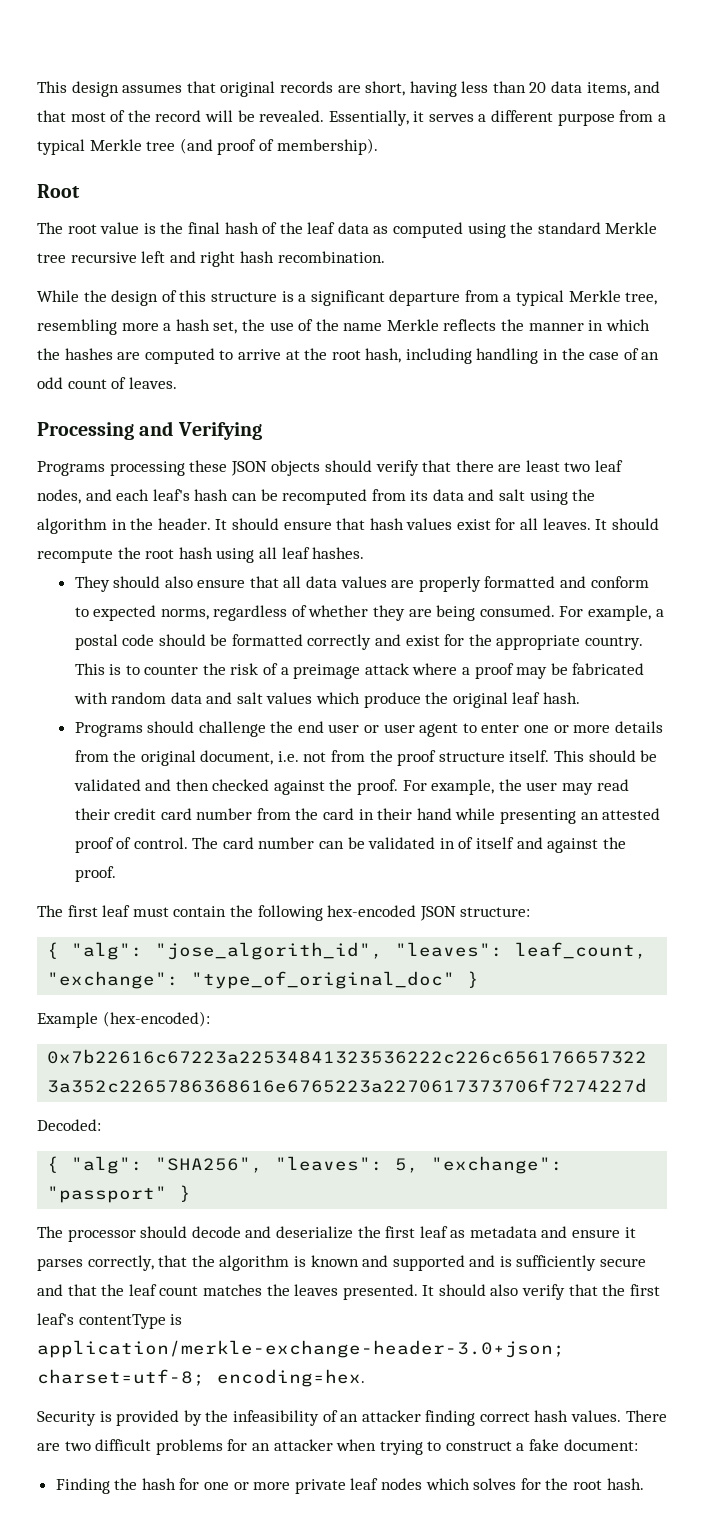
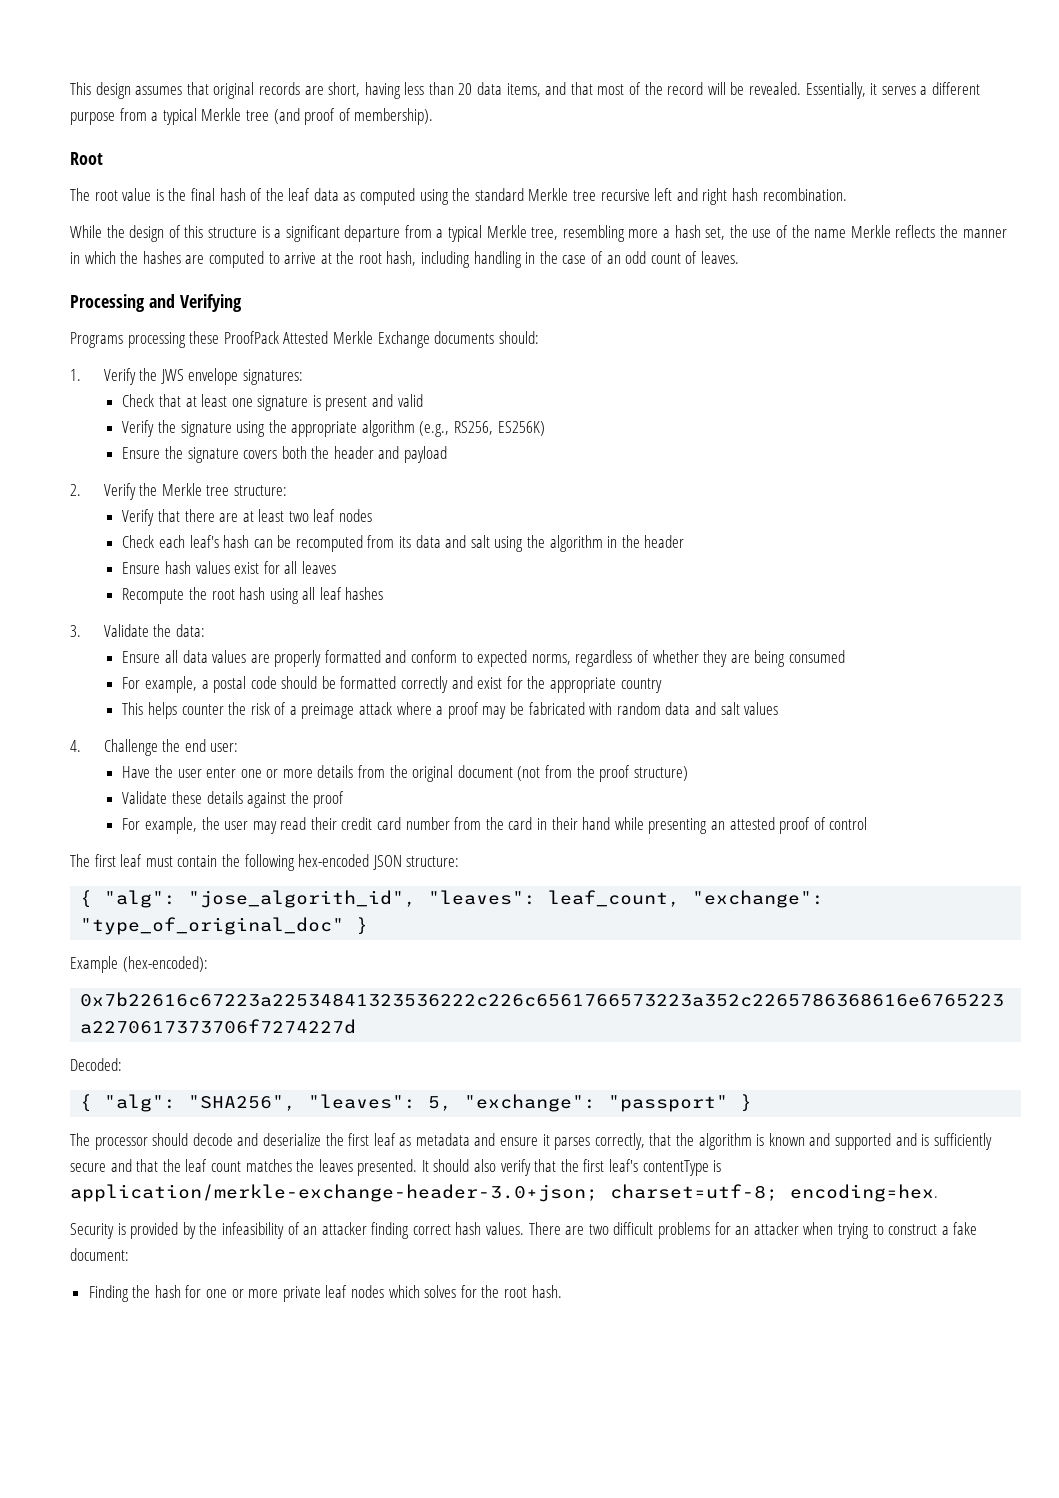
[230,460,419,476] JSON objects should verify -> [223,331,539,348] [70,368,303,385] [122,394,423,411] [122,420,545,437] [122,446,448,463] [70,483,287,500] [122,509,155,526] ProofPack Attested Merkle Exchange documents should: // 1. Verify the JWS envelope signatures: // Check that at least one signature is present and valid // Verify the signature using the appropriate algorithm (e.g., RS256, ES256K) // Ensure the signature covers both the header and payload // 2. Verify the Merkle tree structure: // Verify
(522, 468) none -> [242,511,254,522] at
[37,489,112,504] nodes, and -> [339,509,373,522] [122,535,155,548] nodes // Check
[157,518,366,530] header. It should ensure that -> [644,535,685,548] [122,562,161,574] header // Ensure
[542,518,659,530] [37,549,113,563] leaves. It should recompute -> [301,561,336,574] [122,588,185,604] leaves // Recompute
[312,547,365,559] [74,576,279,592] hashes. // They should also ensure that -> [345,587,384,600] [70,624,205,637] [122,651,161,663] hashes // 3. Validate the data: // Ensure
[479,605,555,617] consumed. -> [788,650,845,663] consumed //
[585,636,644,650] [74,663,140,675] country. This is to -> [620,678,662,693] [122,702,177,719] country // This helps
[316,692,581,708] [74,721,477,737] which produce the original leaf hash. // Programs should challenge the end user or user agent to -> [70,739,239,756] [122,765,202,778] // 4. Challenge the end user: // Have the user
[200,750,658,766] [73,779,399,795] document, i.e. not from the proof structure itself. This should be validated and then checked against the proof. -> [457,765,688,782] [122,791,345,808] document (not from the proof structure) // Validate these details against the proof //
[133,837,626,853] [74,866,116,882] control. The card number can be validated in of itself and against the proof. -> [829,817,868,830] control

